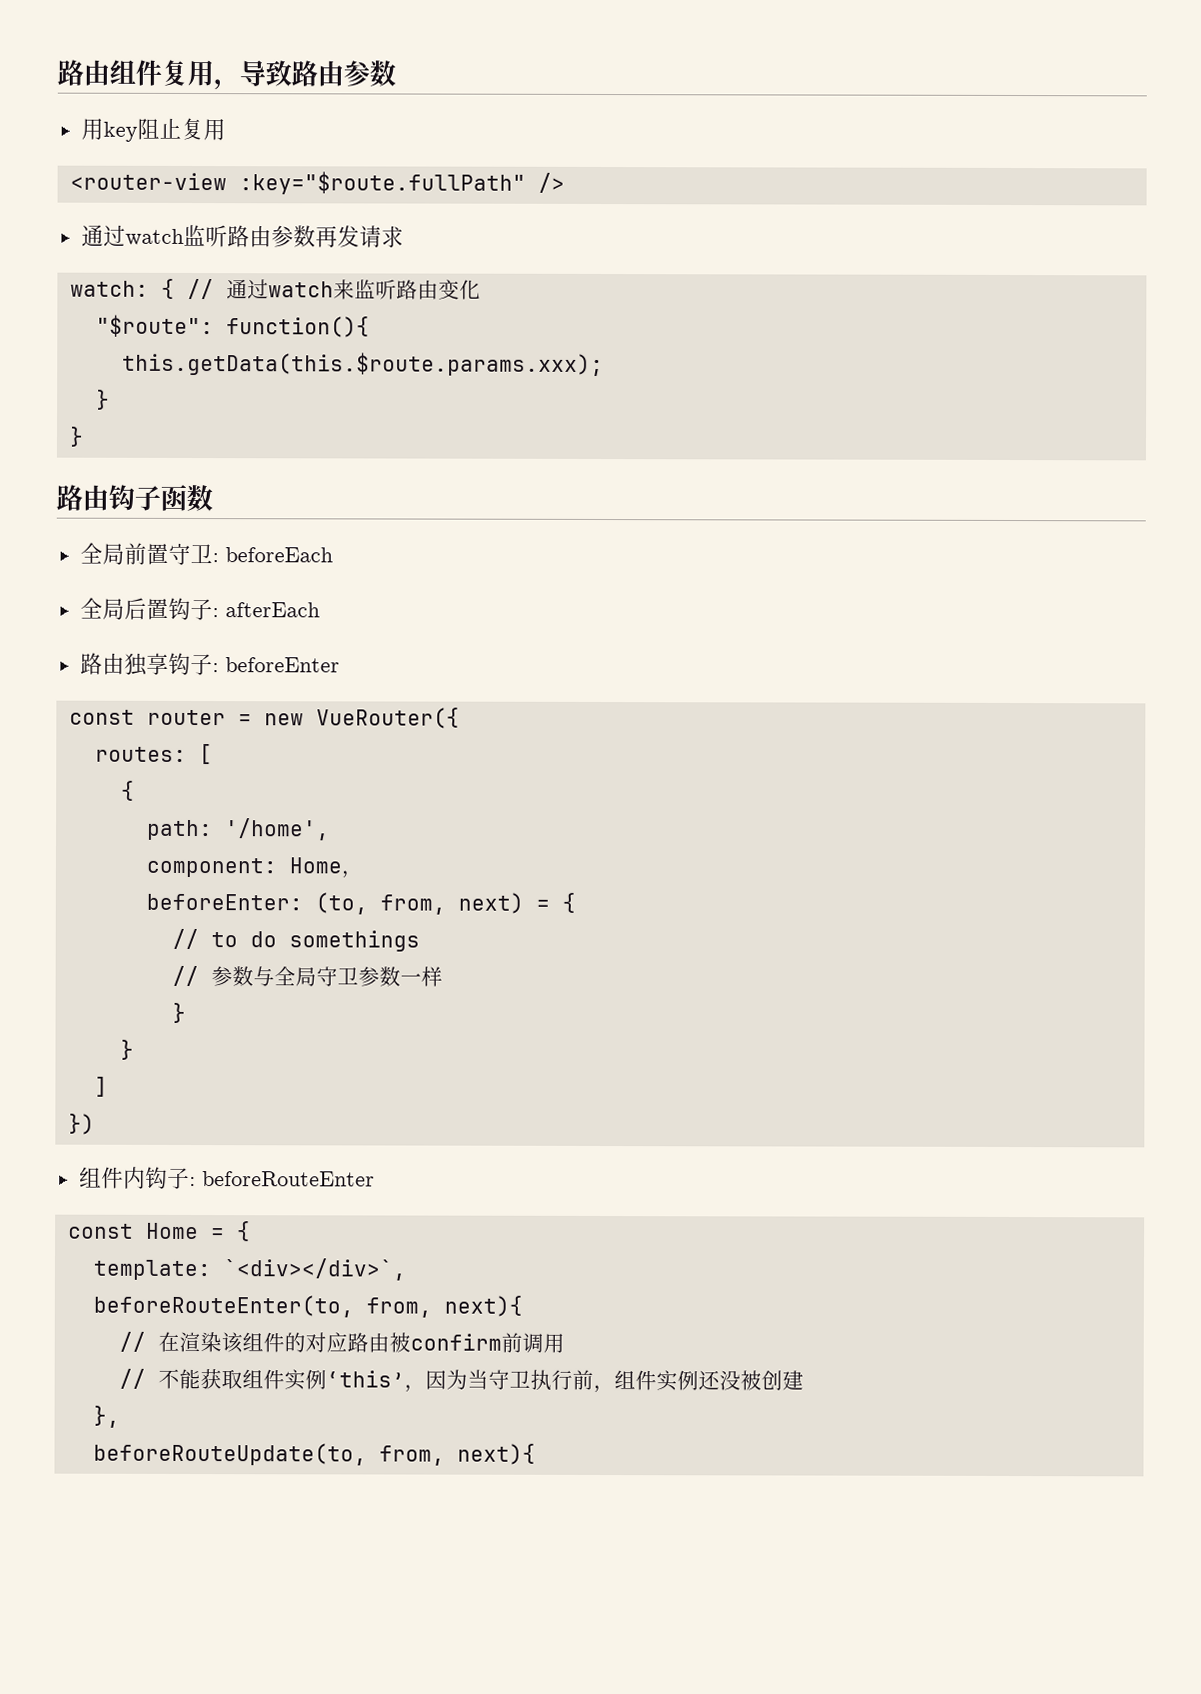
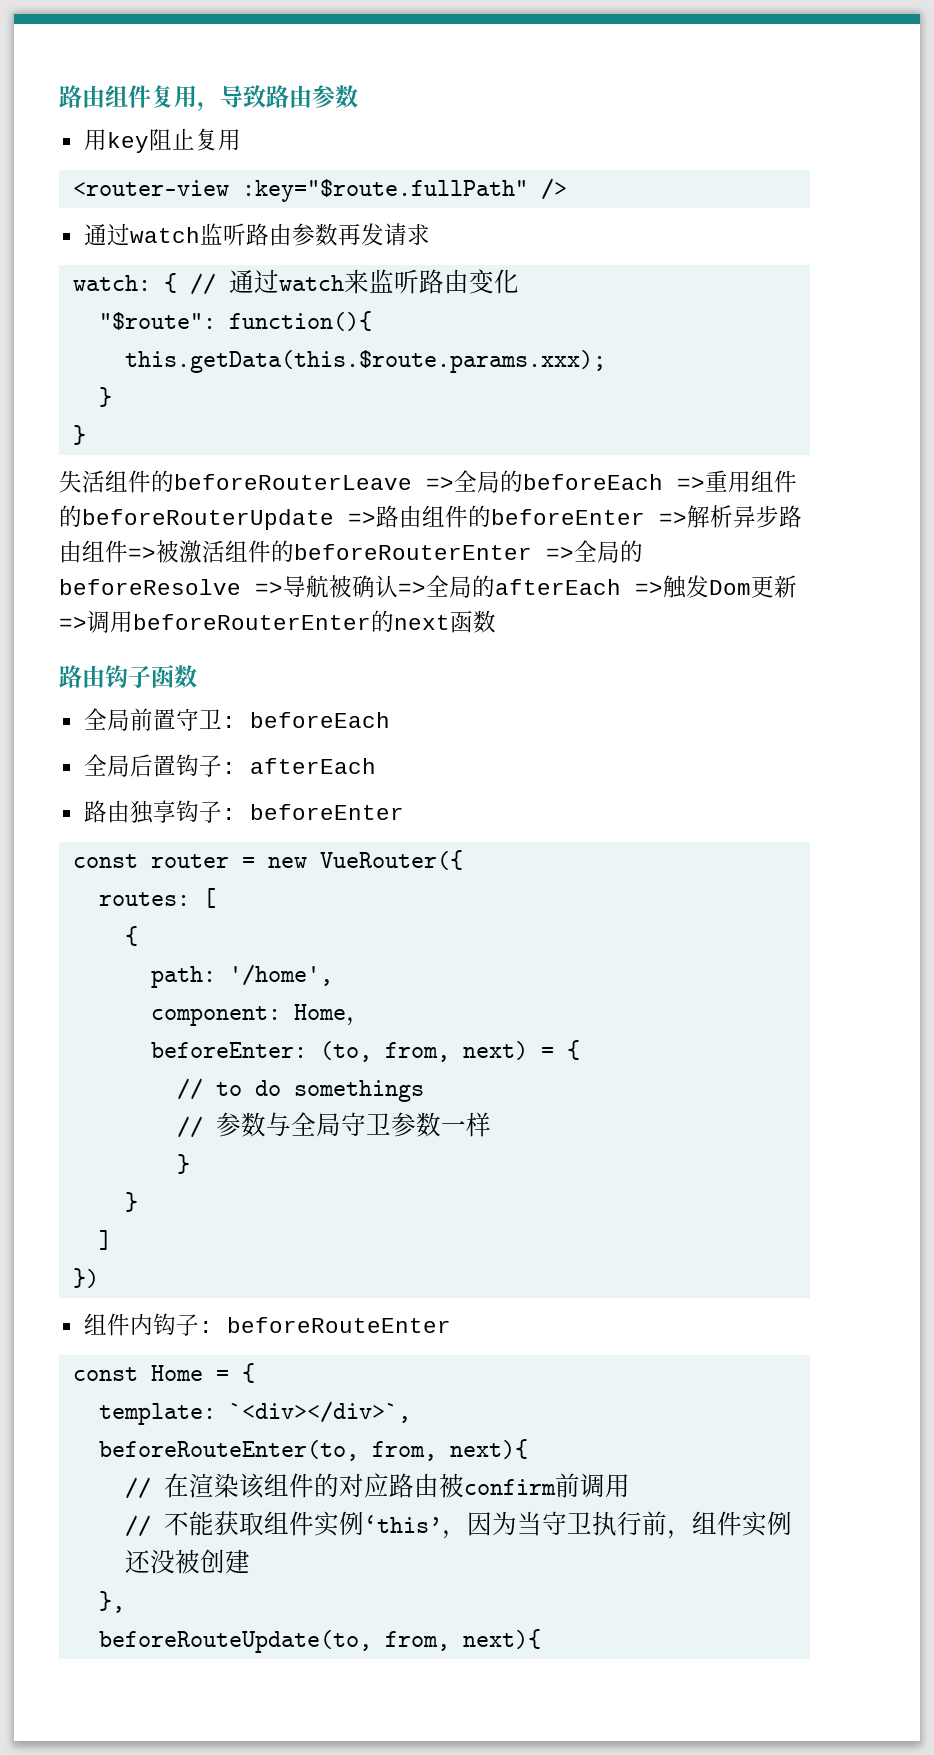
(84, 436) none -> [59,470,797,493] [59,505,802,530] [59,540,643,563] [59,575,797,599] [59,610,496,633] // 失活组件的beforeRouterLeave =>全局的beforeEach =>重用组件的beforeRouterUpdate =>路由组件的beforeEnter =>解析异步路由组件=>被激活组件的beforeRouterEnter =>全局的beforeResolve =>导航被确认=>全局的afterEach =>触发Dom更新=>调用beforeRouterEnter的next函数

